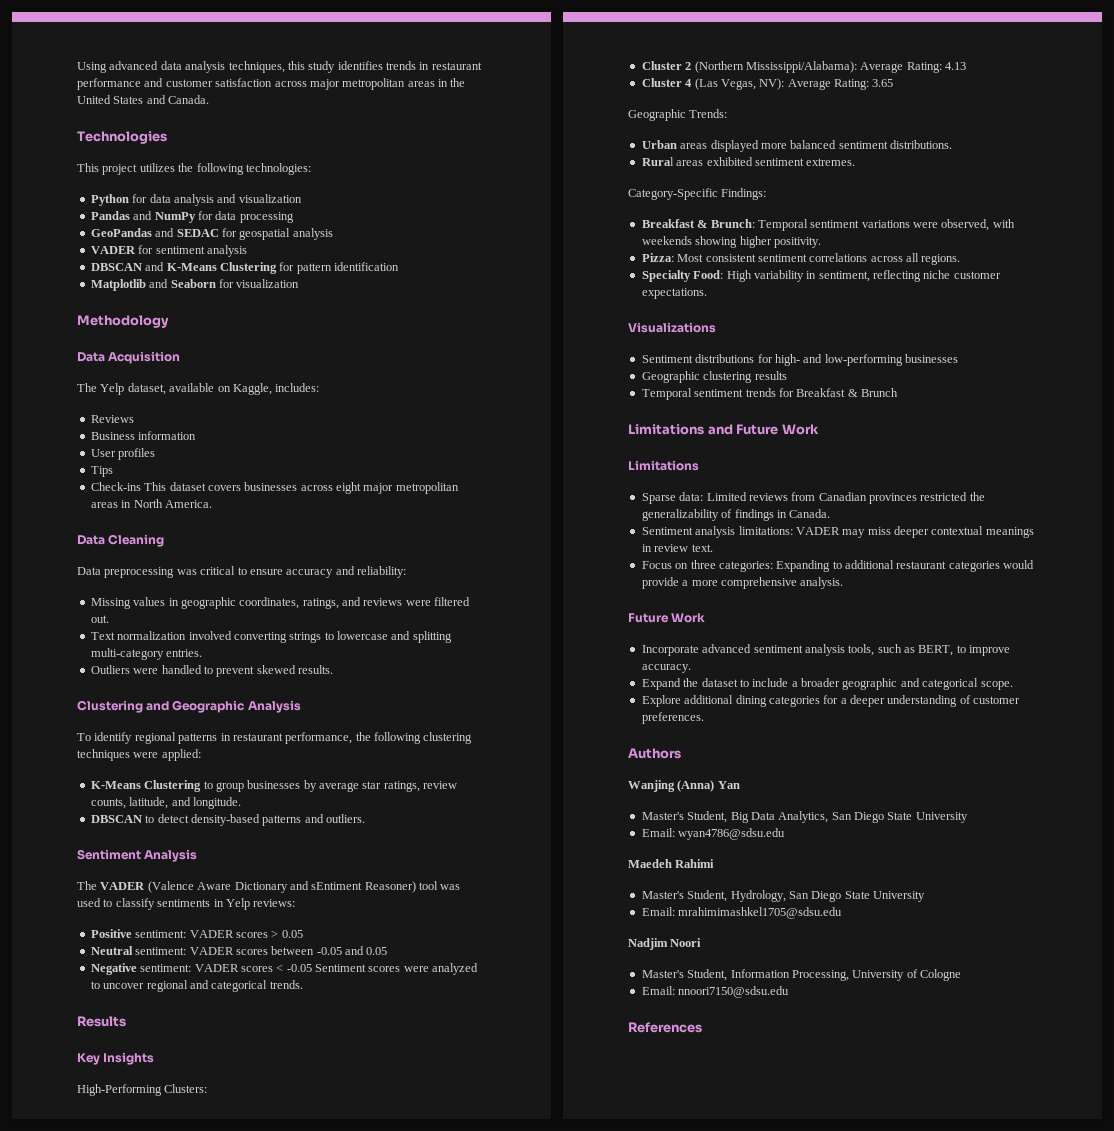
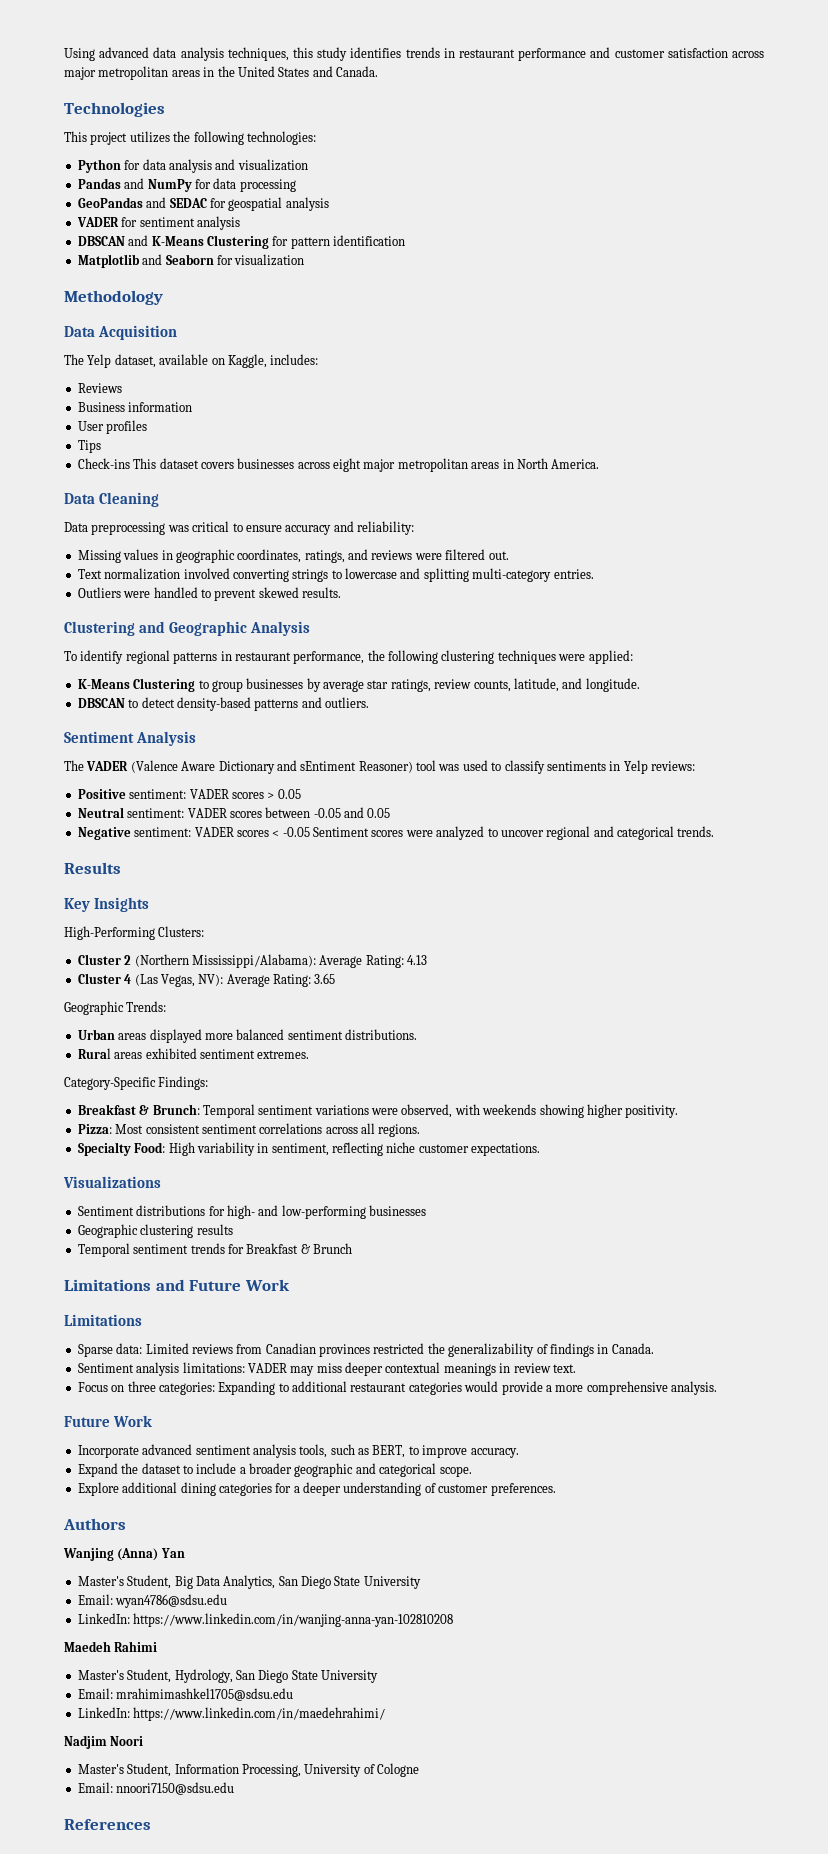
(786, 834) none -> [77,1613,454,1627] // LinkedIn: https://www.linkedin.com/in/wanjing-anna-yan-102810208
(843, 913) none -> [77,1707,386,1721] // LinkedIn: https://www.linkedin.com/in/maedehrahimi/

